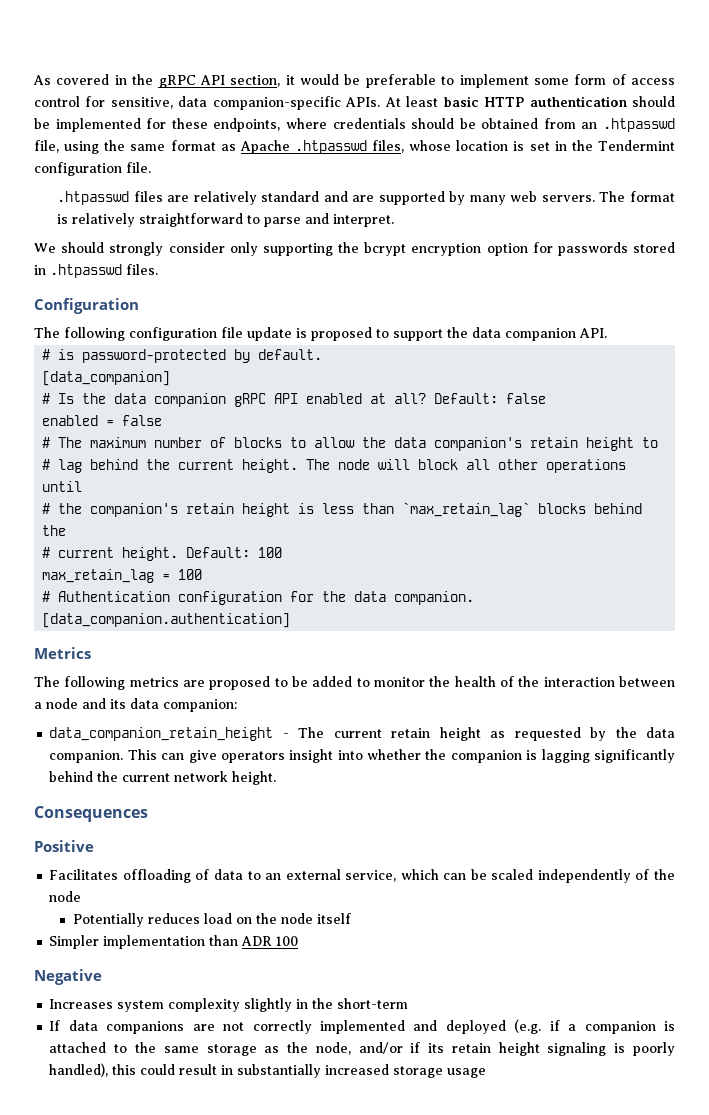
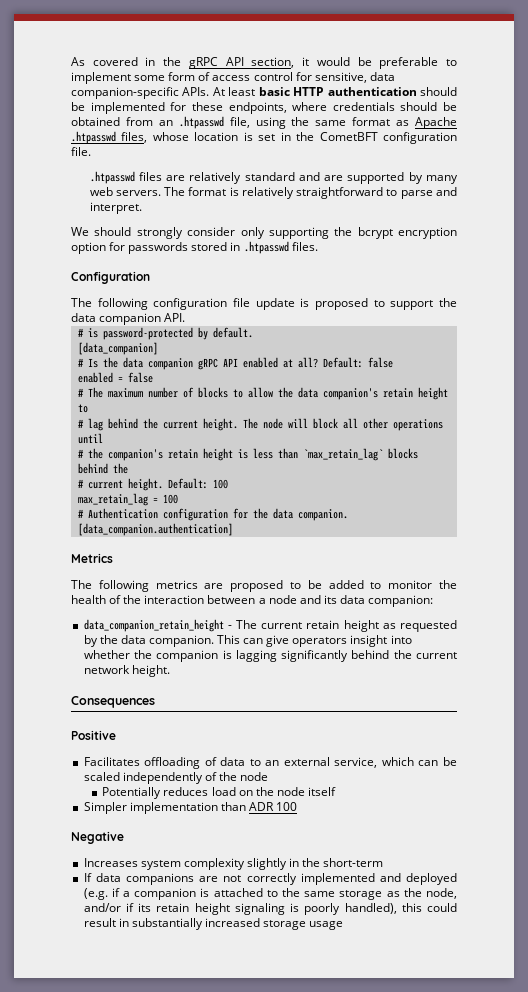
[598,140,676,151] Tendermint -> [319,132,378,141] CometBFT

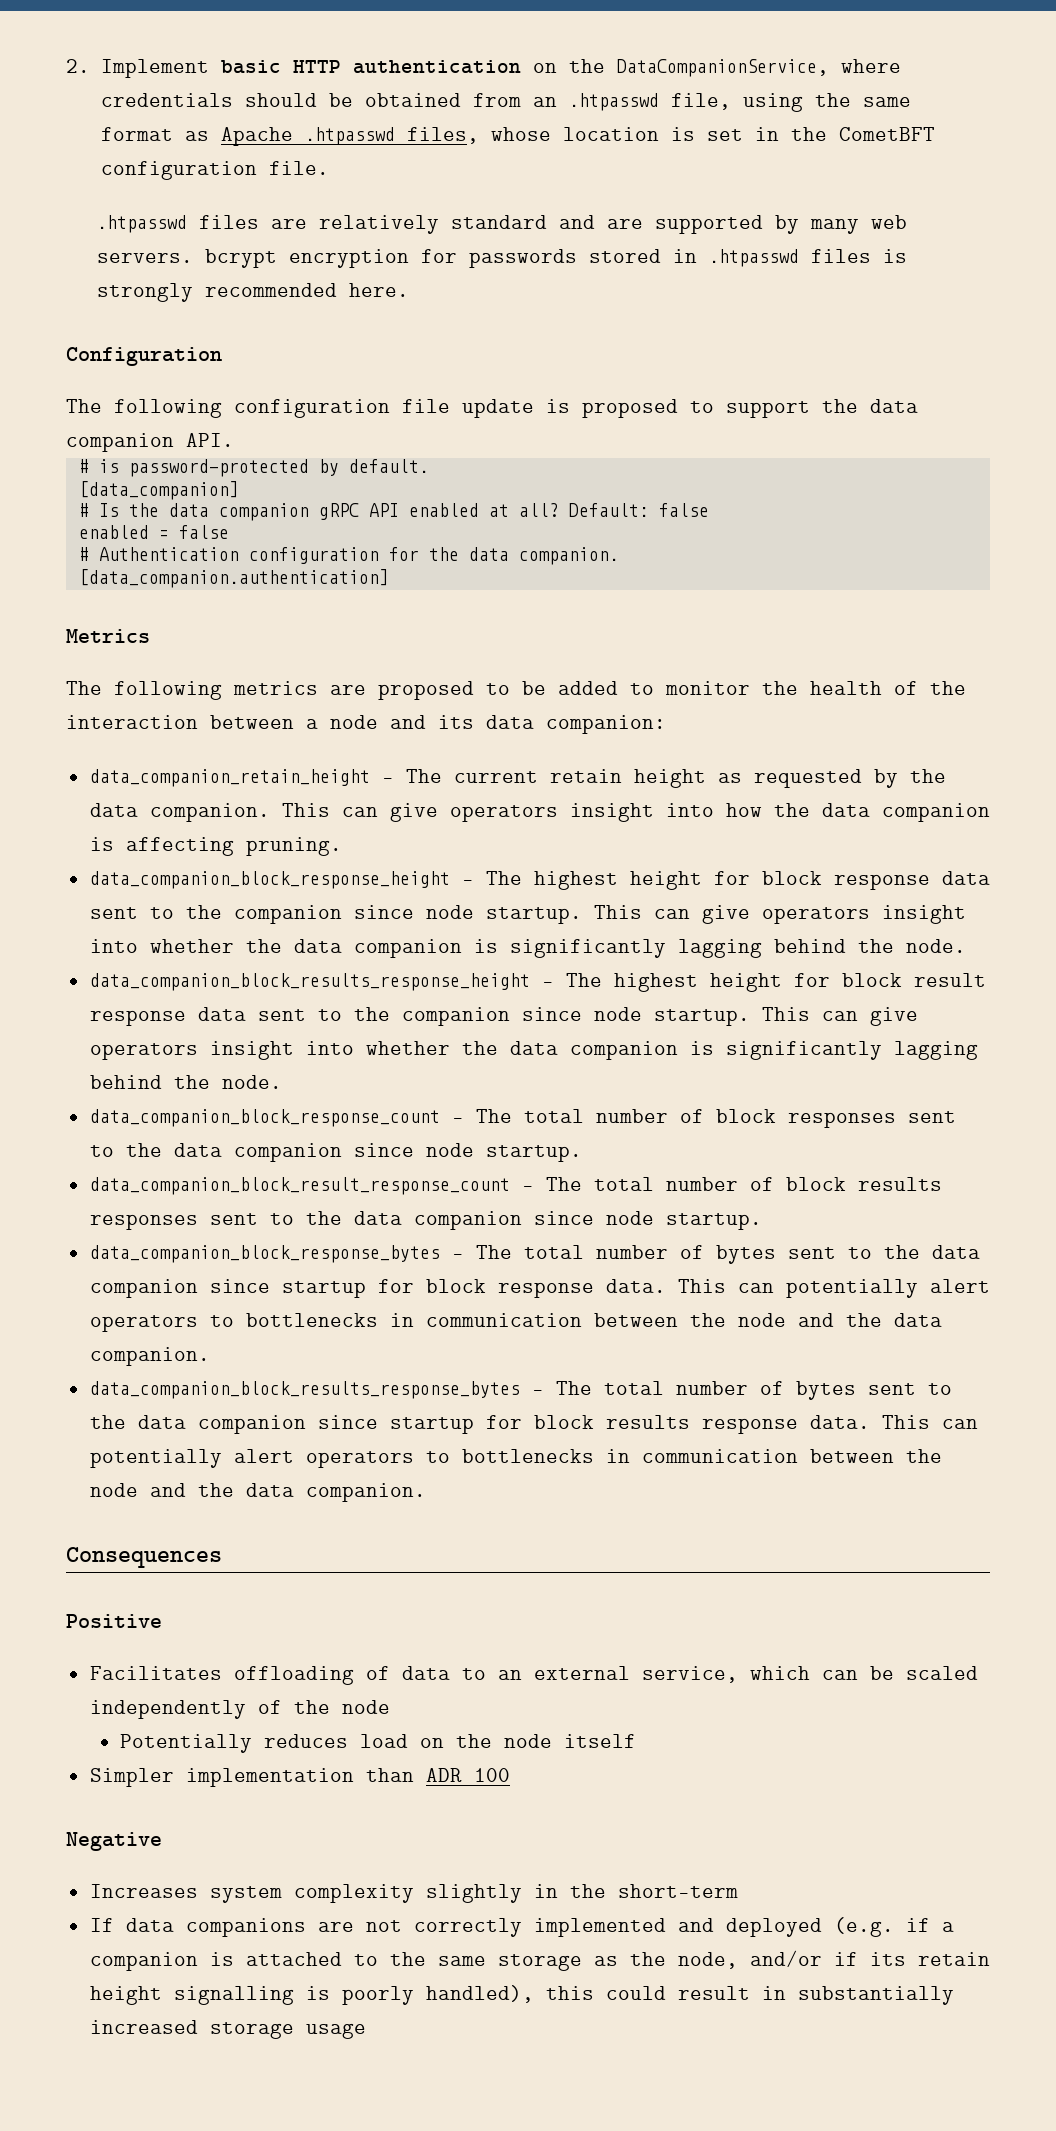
[71,57,457,69] [71,72,395,84] [71,87,457,99] [71,102,287,114] As covered in the gRPC API section, it would be preferable to implement some form of access control for sensitive, data companion-specific APIs. At least basic HTTP authentication should be implemented for these endpoints, -> [66,59,829,78] 2. Implement basic HTTP authentication on the DataCompanionService,
[164,187,457,199] [89,202,142,214] [71,227,353,239] The format is relatively straightforward to parse and interpret. // We should strongly consider only supporting the -> (193, 258) none
[71,242,106,254] option -> (409, 258) none
[291,242,318,251] files. -> [810,249,907,263] [96,283,409,302] files is strongly recommended here.
[77,387,448,400] [77,404,88,413] [77,418,443,431] [77,433,103,444] [77,448,418,461] [77,463,128,474] [77,478,228,491] [77,493,178,506] // # The maximum number of blocks to allow the data companion's retain height to // # lag behind the current height. The node will block all other operations until // # the companion's retain height is less than `max_retain_lag` blocks behind the // # current height. Default: 100 // max_retain_lag = 100 -> (229, 532) none
[83,650,457,662] [83,665,170,677] whether the companion is lagging significantly behind the current network height. -> [725,803,990,822] [89,837,342,856] [89,871,990,890] [89,905,966,924] [89,939,966,958] [89,973,986,992] [89,1007,918,1026] [89,1041,978,1060] [89,1075,282,1089] [89,1109,956,1128] [89,1143,582,1162] [89,1177,942,1195] [89,1211,762,1230] [89,1245,980,1264] [89,1279,990,1298] [89,1313,942,1332] [89,1347,210,1366] [89,1381,952,1400] [89,1415,978,1434] [89,1449,942,1468] [89,1483,426,1502] how the data companion is affecting pruning. // data_companion_block_response_height - The highest height for block response data sent to the companion since node startup. This can give operators insight into whether the data companion is significantly lagging behind the node. // data_companion_block_results_response_height - The highest height for block result response data sent to the companion since node startup. This can give operators insight into whether the data companion is significantly lagging behind the node. // data_companion_block_response_count - The total number of block responses sent to the data companion since node startup. // data_companion_block_result_response_count - The total number of block results responses sent to the data companion since node startup. // data_companion_block_response_bytes - The total number of bytes sent to the data companion since startup for block response data. This can potentially alert operators to bottlenecks in communication between the node and the data companion. // data_companion_block_results_response_bytes - The total number of bytes sent to the data companion since startup for block results response data. This can potentially alert operators to bottlenecks in communication between the node and the data companion.
[234,903,285,915] signaling -> [173,1986,294,2005] signalling

